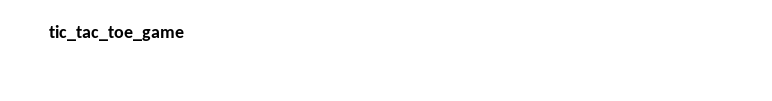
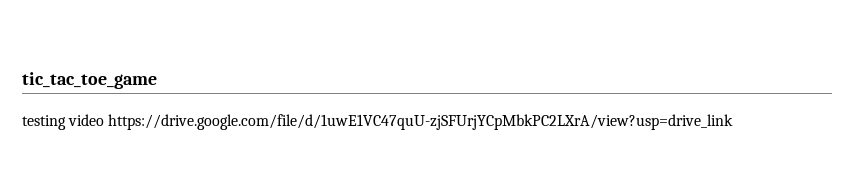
(184, 33) none -> [22,114,734,130] // testing video https://drive.google.com/file/d/1uwE1VC47quU-zjSFUrjYCpMbkPC2LXrA/view?usp=drive_link

